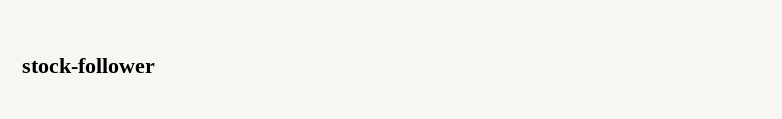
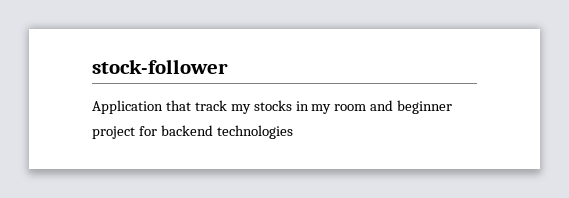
(155, 65) none -> [92,100,453,114] [92,125,293,139] // Application that track my stocks in my room and beginner project for backend technologies

